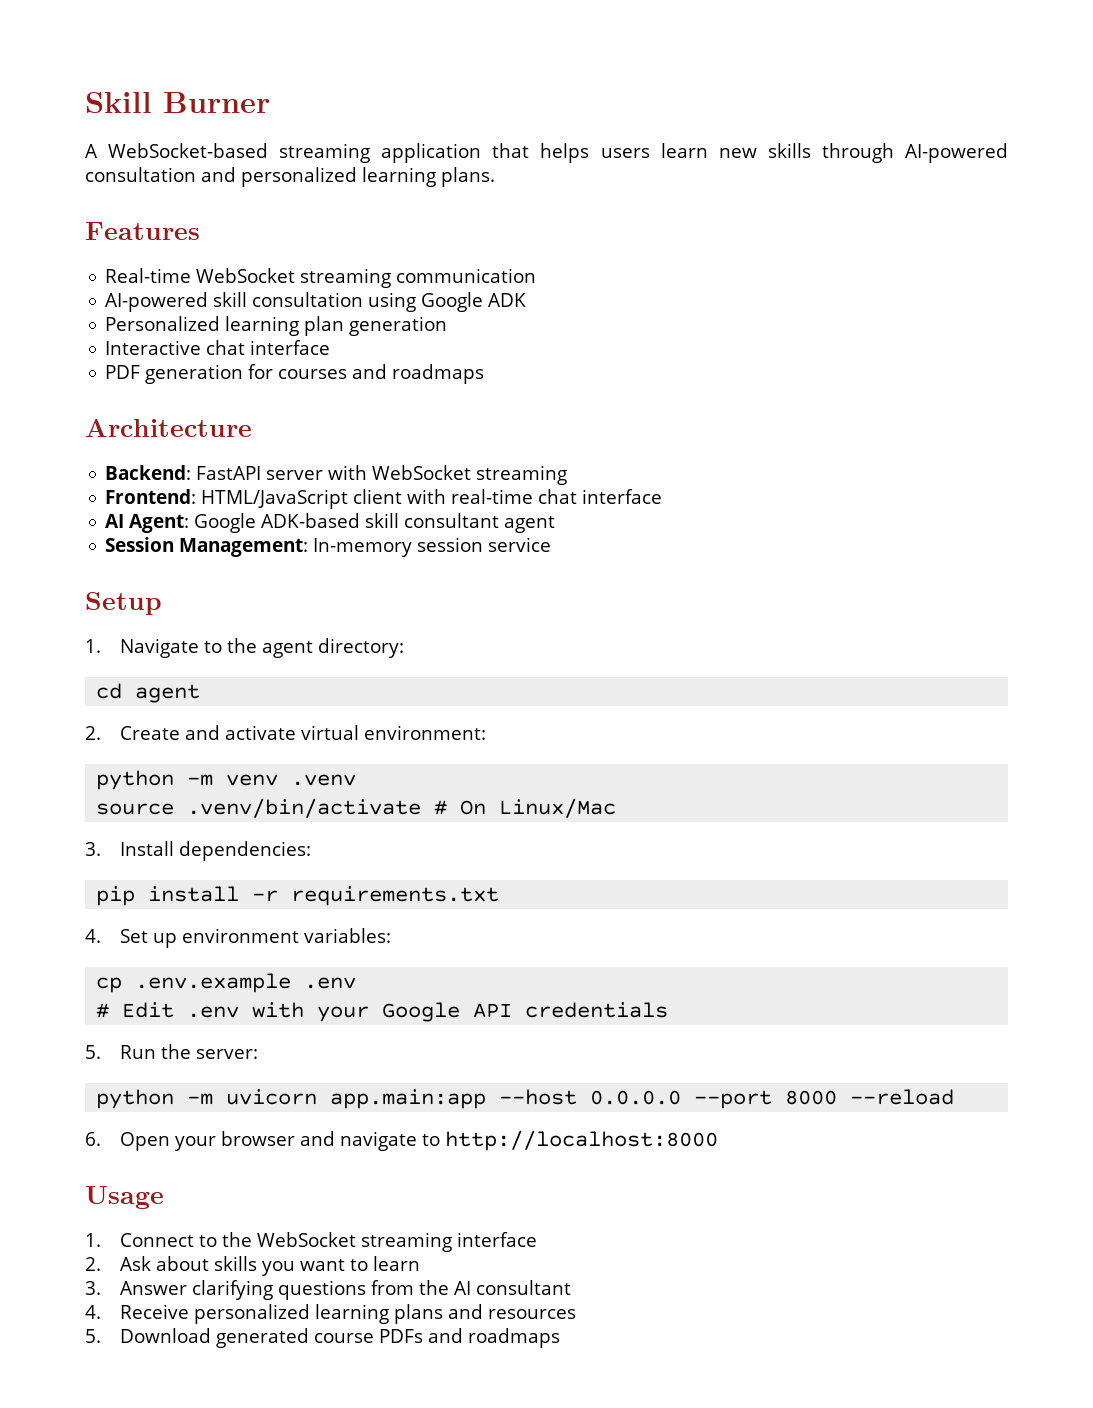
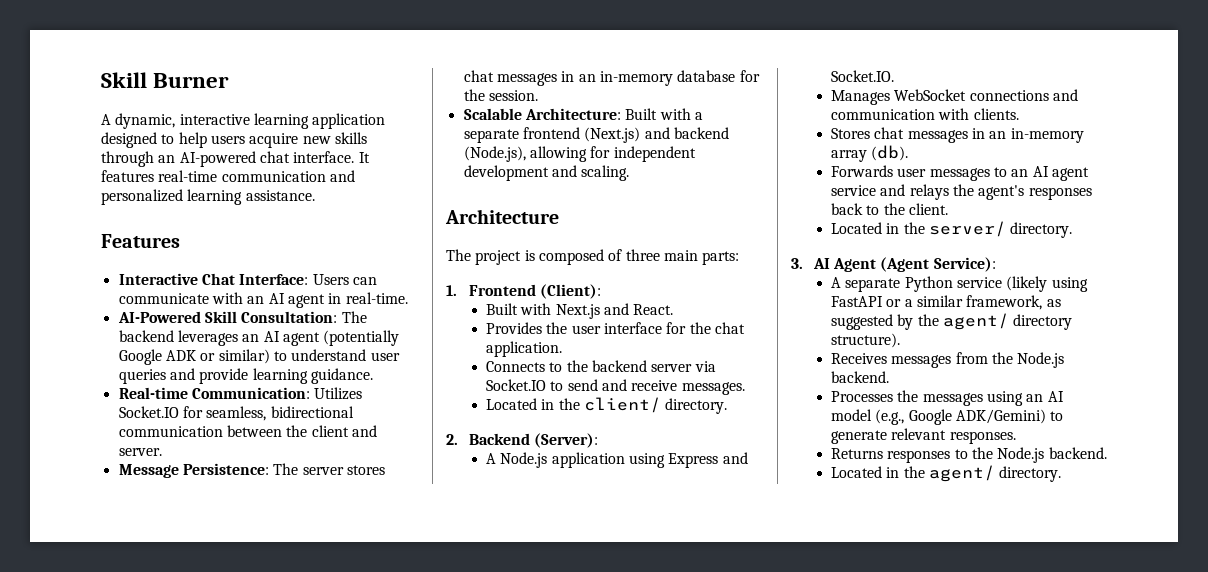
[108,143,1009,163] [85,167,196,182] WebSocket-based streaming application that helps users learn new skills through AI-powered consultation -> [115,113,386,129] [101,132,367,148] [101,151,370,167] [101,170,326,182] dynamic, interactive learning application designed to help users acquire new skills through an AI-powered chat interface. It features real-time communication
[441,167,495,187] plans. -> [245,190,315,201] assistance.
[105,268,537,288] [105,292,527,312] [105,316,448,336] [105,340,331,355] [105,364,485,384] [85,419,252,437] [105,465,568,485] [105,489,663,509] [105,513,556,533] [105,537,552,557] [85,592,162,615] [85,638,404,658] [96,683,201,703] [85,725,486,740] [96,770,357,790] [96,798,617,818] [85,841,311,861] [96,886,500,906] [85,928,391,948] [96,973,357,993] [96,1002,669,1022] [85,1044,258,1059] [96,1089,955,1109] [85,1130,718,1151] [85,1186,164,1209] [85,1232,537,1252] [85,1256,420,1276] [85,1280,571,1300] [85,1304,576,1324] [85,1328,560,1348] Real-time WebSocket streaming communication // AI-powered skill consultation using Google ADK // Personalized learning plan generation // Interactive chat interface // PDF generation for courses and roadmaps // Architecture // Backend: FastAPI server with WebSocket streaming // Frontend: HTML/JavaScript client with real-time chat interface // AI Agent: Google ADK-based skill consultant agent // Session Management: In-memory session service // Setup // 1. Navigate to the agent directory: // cd agent // 2. Create and activate virtual environment: // python -m venv .venv // source .venv/bin/activate # On Linux/Mac // 3. Install dependencies: // pip install -r requirements.txt // 4. Set up environment variables: // cp .env.example .env // # Edit .env with your Google API credentials // 5. Run the server: // python -m uvicorn app.main:app --host 0.0.0.0 --port 8000 --reload // 6. Open your browser and navigate to http://localhost:8000 // Usage // 1. Connect to the WebSocket streaming interface // 2. Ask about skills you want to learn // 3. Answer clarifying questions from the AI consultant // 4. Receive personalized learning plans and resources // 5. Download generated course PDFs and roadmaps -> [118,273,377,285] [118,292,408,308] [117,311,367,323] [118,330,400,346] [118,349,400,365] [118,368,373,384] [118,387,363,400] [118,406,354,421] [118,425,377,437] [118,448,162,456] [118,463,385,478] [463,70,760,86] [463,89,538,101] [463,108,703,120] [463,127,729,143] [463,146,696,162] [463,165,630,181] [445,209,559,224] [446,249,740,265] [446,284,601,299] [486,303,674,319] [486,322,746,334] [486,341,563,357] [486,360,716,372] [486,379,745,395] [486,397,728,414] [446,433,598,448] [486,452,748,468] [831,70,895,82] [831,89,1079,105] [831,108,1019,120] [831,127,1084,143] [831,145,909,162] [831,165,1090,181] [831,184,1092,200] [831,203,949,215] [831,221,1073,238] [791,257,996,272] [831,276,1088,292] [831,295,1061,310] [831,313,1073,330] [831,333,901,348] [831,352,1065,368] [831,371,890,383] [831,390,1064,406] [831,409,1064,425] [831,428,1016,444] [831,447,1107,463] [831,465,1062,482] Interactive Chat Interface: Users can communicate with an AI agent in real-time. // AI-Powered Skill Consultation: The backend leverages an AI agent (potentially Google ADK or similar) to understand user queries and provide learning guidance. // Real-time Communication: Utilizes Socket.IO for seamless, bidirectional communication between the client and server. // Message Persistence: The server stores chat messages in an in-memory database for the session. // Scalable Architecture: Built with a separate frontend (Next.js) and backend (Node.js), allowing for independent development and scaling. // Architecture // The project is composed of three main parts: // 1. Frontend (Client): // Built with Next.js and React. // Provides the user interface for the chat application. // Connects to the backend server via Socket.IO to send and receive messages. // Located in the client/ directory. // 2. Backend (Server): // A Node.js application using Express and Socket.IO. // Manages WebSocket connections and communication with clients. // Stores chat messages in an in-memory array (db). // Forwards user messages to an AI agent service and relays the agent's responses back to the client. // Located in the server/ directory. // 3. AI Agent (Agent Service): // A separate Python service (likely using FastAPI or a similar framework, as suggested by the agent/ directory structure). // Receives messages from the Node.js backend. // Processes the messages using an AI model (e.g., Google ADK/Gemini) to generate relevant responses. // Returns responses to the Node.js backend. // Located in the agent/ directory.

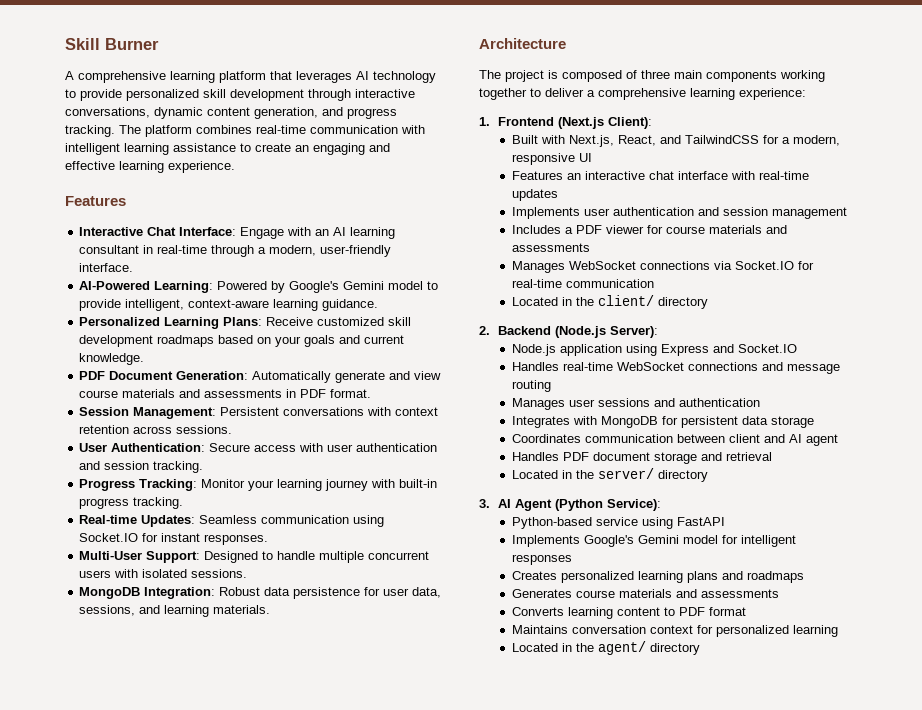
[115,113,386,129] [101,132,367,148] [101,151,370,167] [101,170,355,182] [101,189,315,205] [101,234,180,248] [118,273,377,285] [118,292,408,308] [117,311,367,323] [118,330,400,346] [118,349,400,365] [118,368,373,384] [118,387,363,400] [118,406,354,421] [118,425,377,437] [118,448,162,456] [118,463,385,478] [463,70,760,86] [463,89,538,101] [463,108,703,120] [463,127,729,143] [463,146,696,162] [463,165,630,181] dynamic, interactive learning application designed to help users acquire new skills through an AI-powered chat interface. It features real-time communication and personalized learning assistance. // Features // Interactive Chat Interface: Users can communicate with an AI agent in real-time. // AI-Powered Skill Consultation: The backend leverages an AI agent (potentially Google ADK or similar) to understand user queries and provide learning guidance. // Real-time Communication: Utilizes Socket.IO for seamless, bidirectional communication between the client and server. // Message Persistence: The server stores chat messages in an in-memory database for the session. // Scalable Architecture: Built with a separate frontend (Next.js) and backend (Node.js), allowing for independent development and scaling. -> [78,71,436,83] [65,89,415,101] [65,107,397,119] [65,125,425,137] [65,143,390,155] [65,161,235,173] [65,196,126,206] [79,227,396,239] [79,245,392,257] [79,263,134,272] [79,281,439,293] [79,299,379,311] [79,317,412,329] [79,335,405,347] [79,353,145,365] [79,371,442,383] [79,389,372,398] [79,407,439,419] [79,425,233,434] [79,443,438,452] [79,461,204,473] [79,479,438,491] [79,497,184,509] [79,515,385,527] [79,533,269,545] [79,551,430,563] [79,569,248,578] [79,587,442,599] [79,605,271,617] comprehensive learning platform that leverages AI technology to provide personalized skill development through interactive conversations, dynamic content generation, and progress tracking. The platform combines real-time communication with intelligent learning assistance to create an engaging and effective learning experience. // Features // Interactive Chat Interface: Engage with an AI learning consultant in real-time through a modern, user-friendly interface. // AI-Powered Learning: Powered by Google's Gemini model to provide intelligent, context-aware learning guidance. // Personalized Learning Plans: Receive customized skill development roadmaps based on your goals and current knowledge. // PDF Document Generation: Automatically generate and view course materials and assessments in PDF format. // Session Management: Persistent conversations with context retention across sessions. // User Authentication: Secure access with user authentication and session tracking. // Progress Tracking: Monitor your learning journey with built-in progress tracking. // Real-time Updates: Seamless communication using Socket.IO for instant responses. // Multi-User Support: Designed to handle multiple concurrent users with isolated sessions. // MongoDB Integration: Robust data persistence for user data, sessions, and learning materials.
[702,251,740,265] parts: -> [706,70,825,82] [479,88,806,100] components working together to deliver a comprehensive learning experience:
[539,284,601,299] [486,303,674,319] [486,322,746,334] [486,341,563,357] [486,360,716,372] [486,379,745,395] (Client): // Built with Next.js and React. // Provides the user interface for the chat application. // Connects to the backend server via Socket.IO to send and receive messages. -> [557,117,652,129] [512,135,841,147] [512,153,593,165] [512,171,810,180] [512,189,559,201] [512,207,848,219] [512,225,788,234] [512,243,591,252] [512,261,815,273] [512,279,655,288] (Next.js Client): // Built with Next.js, React, and TailwindCSS for a modern, responsive UI // Features an interactive chat interface with real-time updates // Implements user authentication and session management // Includes a PDF viewer for course materials and assessments // Manages WebSocket connections via Socket.IO for real-time communication
[665,398,728,414] directory. -> [658,297,709,309] directory
[533,433,598,448] [486,453,497,464] (Server): // A -> [554,326,658,338] (Node.js Server): //
[831,70,895,82] [831,89,1079,105] [831,108,1019,120] [831,127,1084,143] [831,145,909,162] [831,165,1090,181] [831,184,1092,200] [831,203,949,215] Socket.IO. // Manages WebSocket connections and communication with clients. // Stores chat messages in an in-memory array (db). // Forwards user messages to an AI agent service and relays the agent's responses back to the client. -> [738,344,798,353] [512,362,841,374] [512,380,552,392] [512,398,761,410] [512,416,815,428] [512,434,839,446] [512,452,773,464] Socket.IO // Handles real-time WebSocket connections and message routing // Manages user sessions and authentication // Integrates with MongoDB for persistent data storage // Coordinates communication between client and AI agent // Handles PDF document storage and retrieval
[1010,222,1073,238] directory. -> [658,470,709,482] directory
[880,257,930,272] (Agent -> [554,499,603,511] (Python
[831,276,1088,292] [831,295,1061,310] [831,313,1073,330] [831,333,901,348] [831,352,1065,368] [831,371,890,383] [831,390,1064,406] [831,409,1064,425] [831,428,1016,444] [831,447,1107,463] A separate Python service (likely using FastAPI or a similar framework, as suggested by the agent/ directory structure). // Receives messages from the Node.js backend. // Processes the messages using an AI model (e.g., Google ADK/Gemini) to generate relevant responses. // Returns responses to the Node.js backend. -> [512,517,726,529] [512,535,797,547] [512,554,573,565] [512,571,805,583] [512,589,780,598] [512,607,747,619] [512,625,839,637] Python-based service using FastAPI // Implements Google's Gemini model for intelligent responses // Creates personalized learning plans and roadmaps // Generates course materials and assessments // Converts learning content to PDF format // Maintains conversation context for personalized learning
[999,466,1062,482] directory. -> [650,643,701,655] directory

